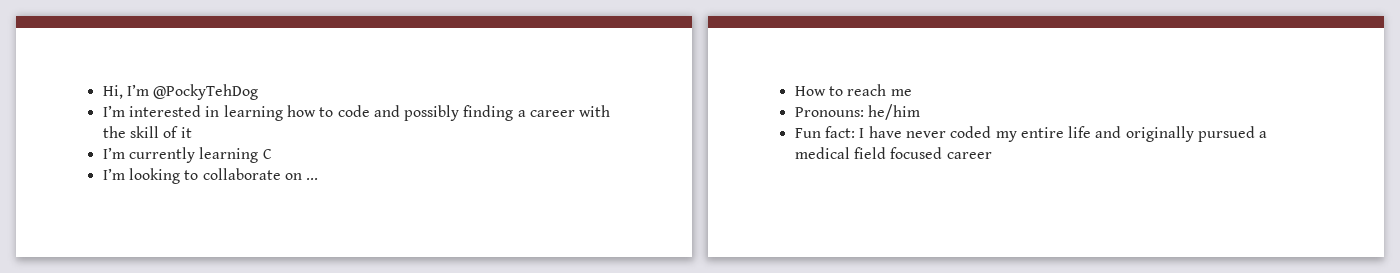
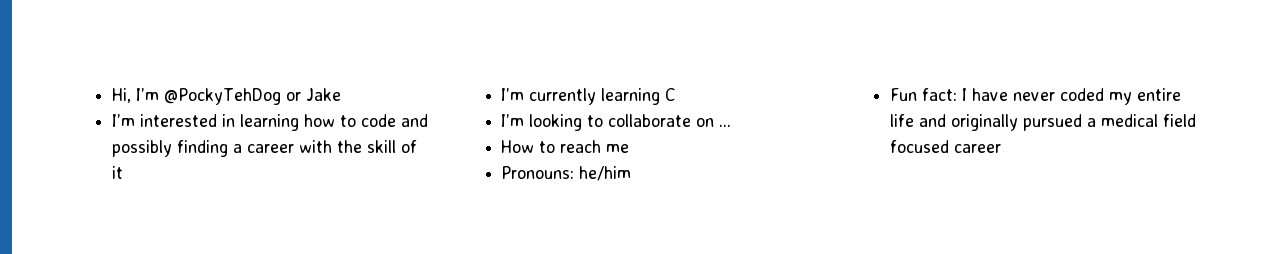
(259, 92) none -> [286,88,342,101] or Jake

